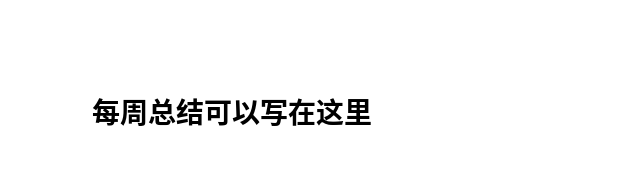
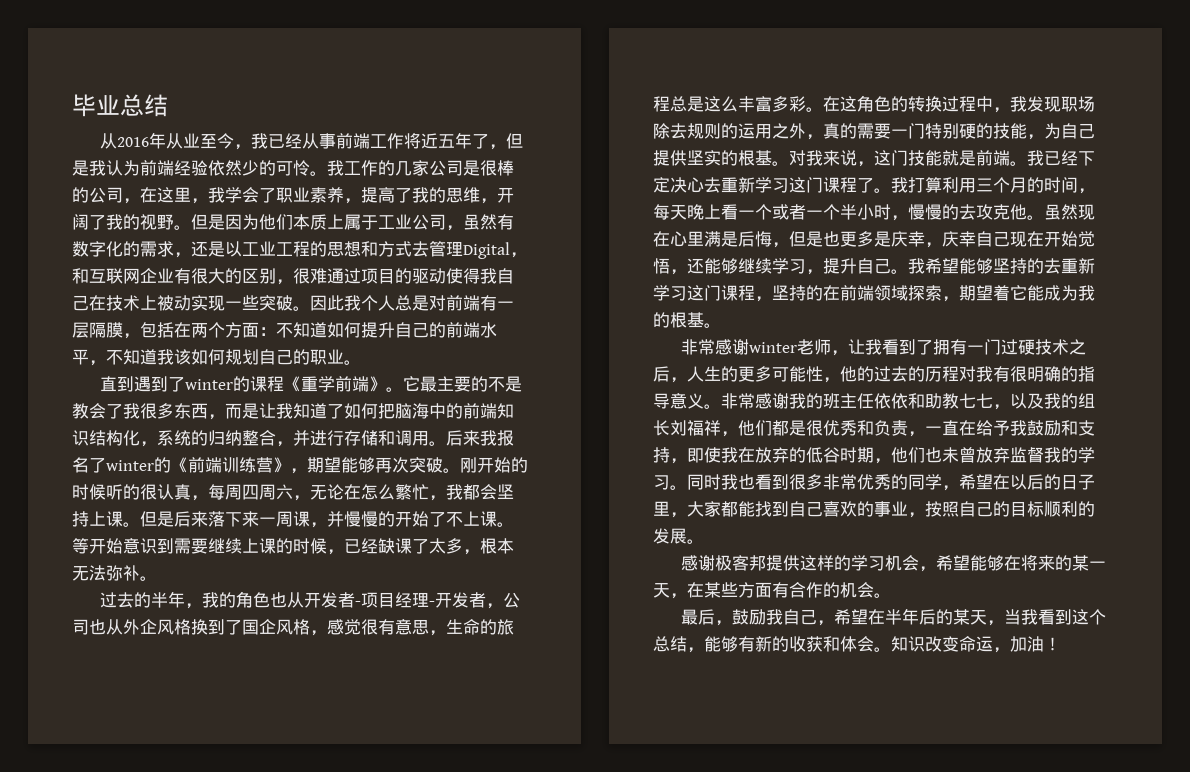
[92,98,372,127] 每周总结可以写在这里 -> [72,94,168,117] [99,132,523,150] [72,160,514,176] [72,187,514,204] [72,214,514,231] [72,241,527,259] [72,268,514,285] [72,295,514,311] [72,322,497,339] [72,349,361,366] [99,376,522,392] [72,403,514,420] [72,430,514,447] [72,457,528,474] [72,484,514,501] [72,511,514,528] [72,538,514,555] [72,565,157,581] [99,591,520,609] [72,619,514,636] [653,95,1095,113] [653,123,1095,140] [653,150,1095,167] [653,177,1095,194] [653,204,1095,221] [653,231,1095,248] [653,258,1095,275] [653,285,1095,302] [653,312,721,328] [680,339,1086,356] [653,366,1095,383] [653,393,1095,410] [653,420,1095,437] [653,447,1095,464] [653,474,1095,491] [653,501,1095,518] [653,528,704,544] [680,555,1106,572] [653,582,891,599] [680,608,1106,626] [653,636,1061,653] 毕业总结 // 从2016年从业至今，我已经从事前端工作将近五年了，但是我认为前端经验依然少的可怜。我工作的几家公司是很棒的公司，在这里，我学会了职业素养，提高了我的思维，开阔了我的视野。但是因为他们本质上属于工业公司，虽然有数字化的需求，还是以工业工程的思想和方式去管理Digital，和互联网企业有很大的区别，很难通过项目的驱动使得我自己在技术上被动实现一些突破。因此我个人总是对前端有一层隔膜，包括在两个方面：不知道如何提升自己的前端水平，不知道我该如何规划自己的职业。 // 直到遇到了winter的课程《重学前端》。它最主要的不是教会了我很多东西，而是让我知道了如何把脑海中的前端知识结构化，系统的归纳整合，并进行存储和调用。后来我报名了winter的《前端训练营》，期望能够再次突破。刚开始的时候听的很认真，每周四周六，无论在怎么繁忙，我都会坚持上课。但是后来落下来一周课，并慢慢的开始了不上课。等开始意识到需要继续上课的时候，已经缺课了太多，根本无法弥补。 // 过去的半年，我的角色也从开发者-项目经理-开发者，公司也从外企风格换到了国企风格，感觉很有意思，生命的旅程总是这么丰富多彩。在这角色的转换过程中，我发现职场除去规则的运用之外，真的需要一门特别硬的技能，为自己提供坚实的根基。对我来说，这门技能就是前端。我已经下定决心去重新学习这门课程了。我打算利用三个月的时间，每天晚上看一个或者一个半小时，慢慢的去攻克他。虽然现在心里满是后悔，但是也更多是庆幸，庆幸自己现在开始觉悟，还能够继续学习，提升自己。我希望能够坚持的去重新学习这门课程，坚持的在前端领域探索，期望着它能成为我的根基。 // 非常感谢winter老师，让我看到了拥有一门过硬技术之后，人生的更多可能性，他的过去的历程对我有很明确的指导意义。非常感谢我的班主任依依和助教七七，以及我的组长刘福祥，他们都是很优秀和负责，一直在给予我鼓励和支持，即使我在放弃的低谷时期，他们也未曾放弃监督我的学习。同时我也看到很多非常优秀的同学，希望在以后的日子里，大家都能找到自己喜欢的事业，按照自己的目标顺利的发展。 // 感谢极客邦提供这样的学习机会，希望能够在将来的某一天，在某些方面有合作的机会。 // 最后，鼓励我自己，希望在半年后的某天，当我看到这个总结，能够有新的收获和体会。知识改变命运，加油！

